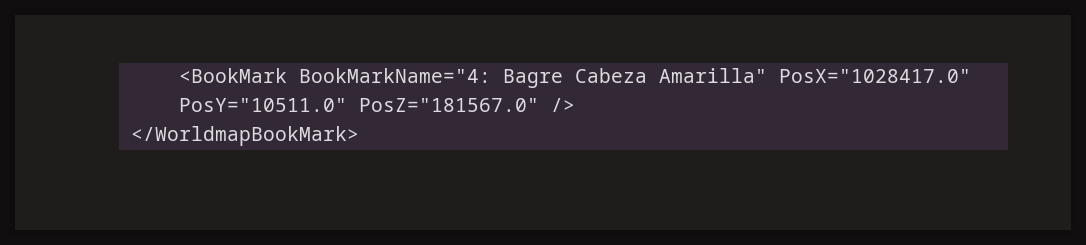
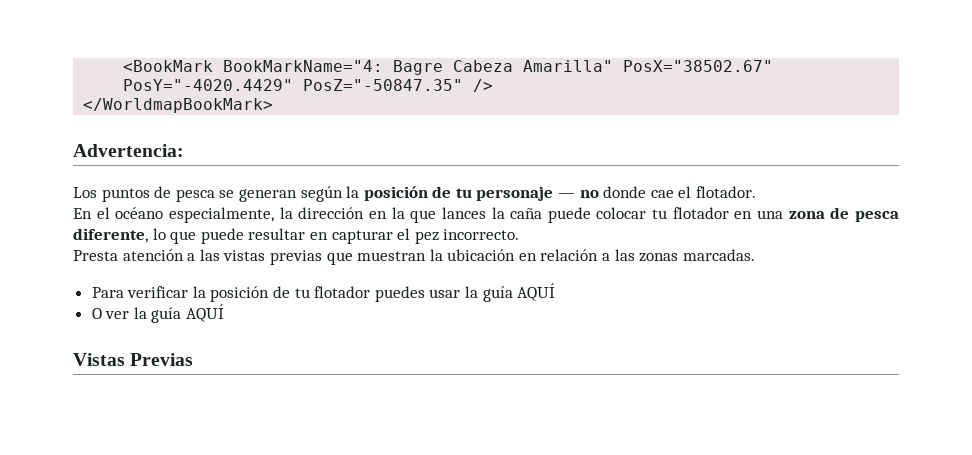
[779,69,972,83] [179,98,540,112] PosX="1028417.0" PosY="10511.0" PosZ="181567.0" -> [623,60,774,72] [123,79,464,91] PosX="38502.67" PosY="-4020.4429" PosZ="-50847.35"
(360, 136) none -> [73,144,184,157] [73,186,757,202] [73,207,899,223] [73,228,520,244] [73,249,755,265] [91,283,556,302] [91,304,225,323] [73,353,194,366] // Advertencia: // Los puntos de pesca se generan según la posición de tu personaje — no donde cae el flotador. // En el océano especialmente, la dirección en la que lances la caña puede colocar tu flotador en una zona de pesca diferente, lo que puede resultar en capturar el pez incorrecto. // Presta atención a las vistas previas que muestran la ubicación en relación a las zonas marcadas. // Para verificar la posición de tu flotador puedes usar la guía AQUÍ // O ver la guía AQUÍ // Vistas Previas

